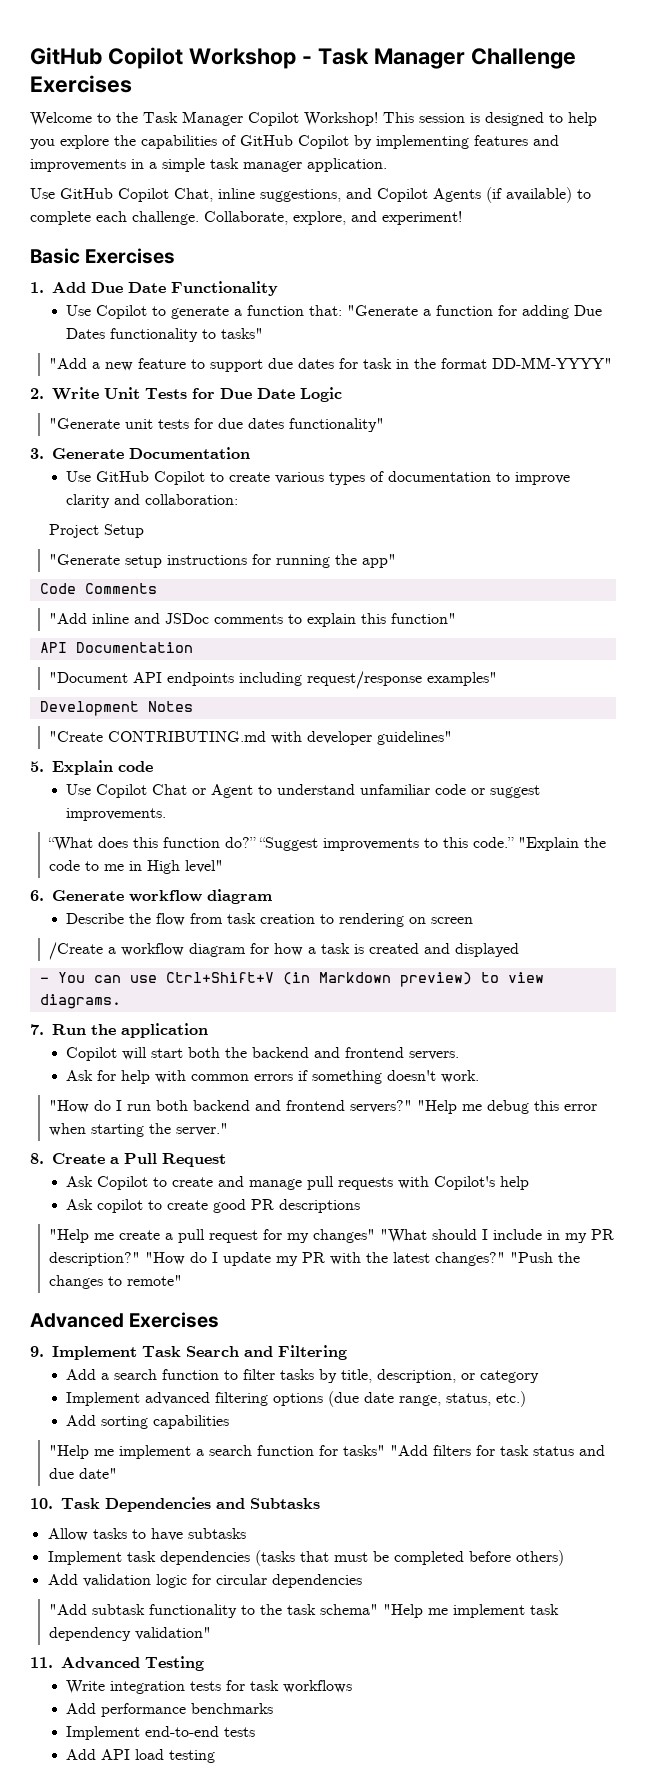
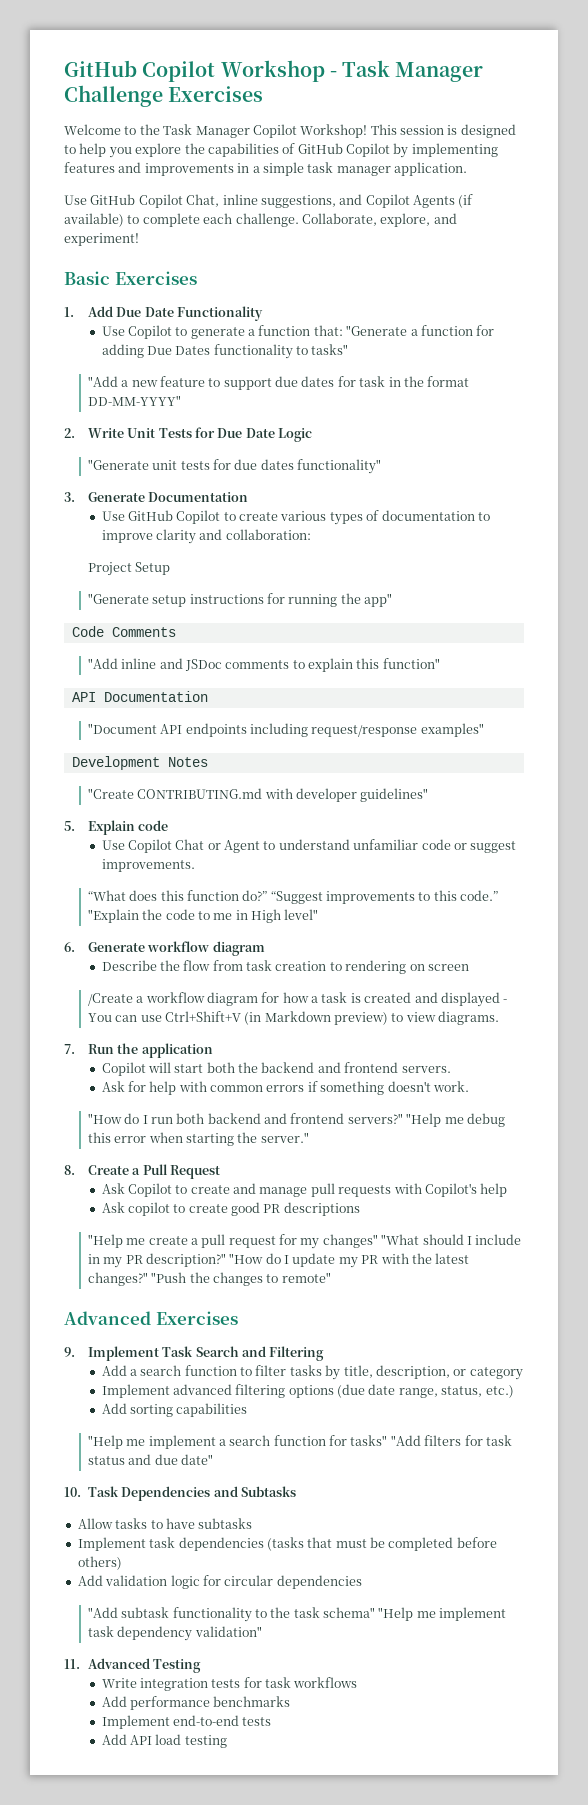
(519, 950) // -> (500, 999) none

